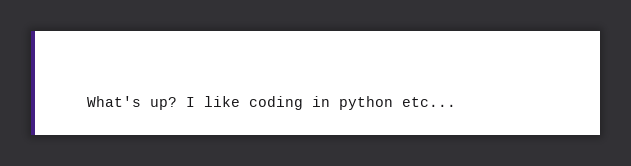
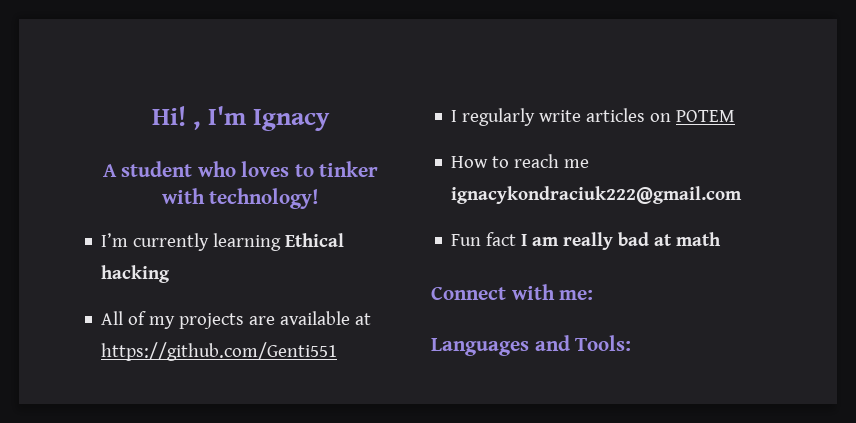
[87,96,456,110] What's up? I like coding in python etc... -> [152,106,330,131] [102,161,379,177] [161,188,320,209] [101,233,345,251] [101,265,171,283] [101,311,372,329] [101,342,338,361] [451,108,736,126] [451,154,590,168] [451,186,743,204] [451,232,722,250] [431,284,594,300] [431,335,632,356] Hi! , I'm Ignacy // A student who loves to tinker with technology! // I’m currently learning Ethical hacking // All of my projects are available at https://github.com/Genti551 // I regularly write articles on POTEM // How to reach me ignacykondraciuk222@gmail.com // Fun fact I am really bad at math // Connect with me: // Languages and Tools:

